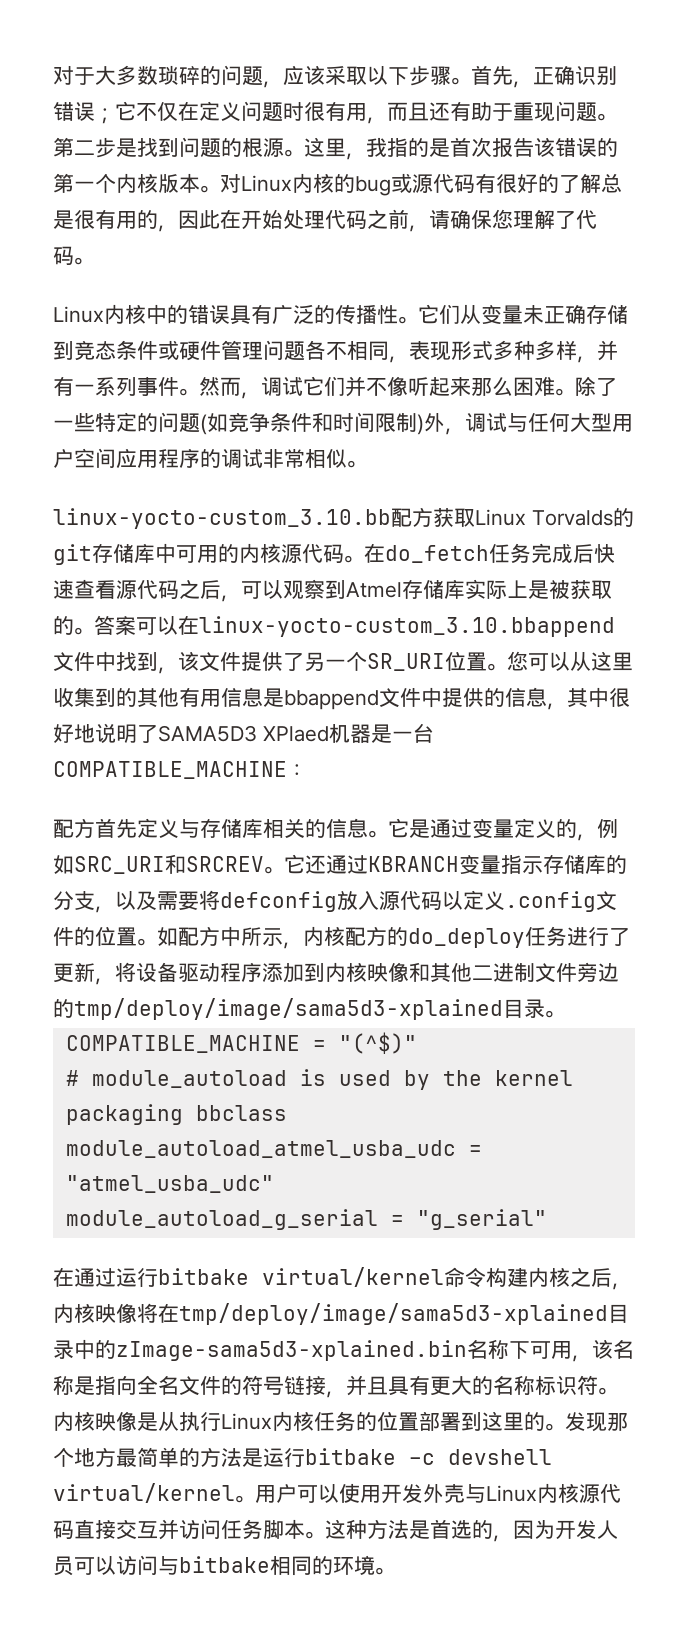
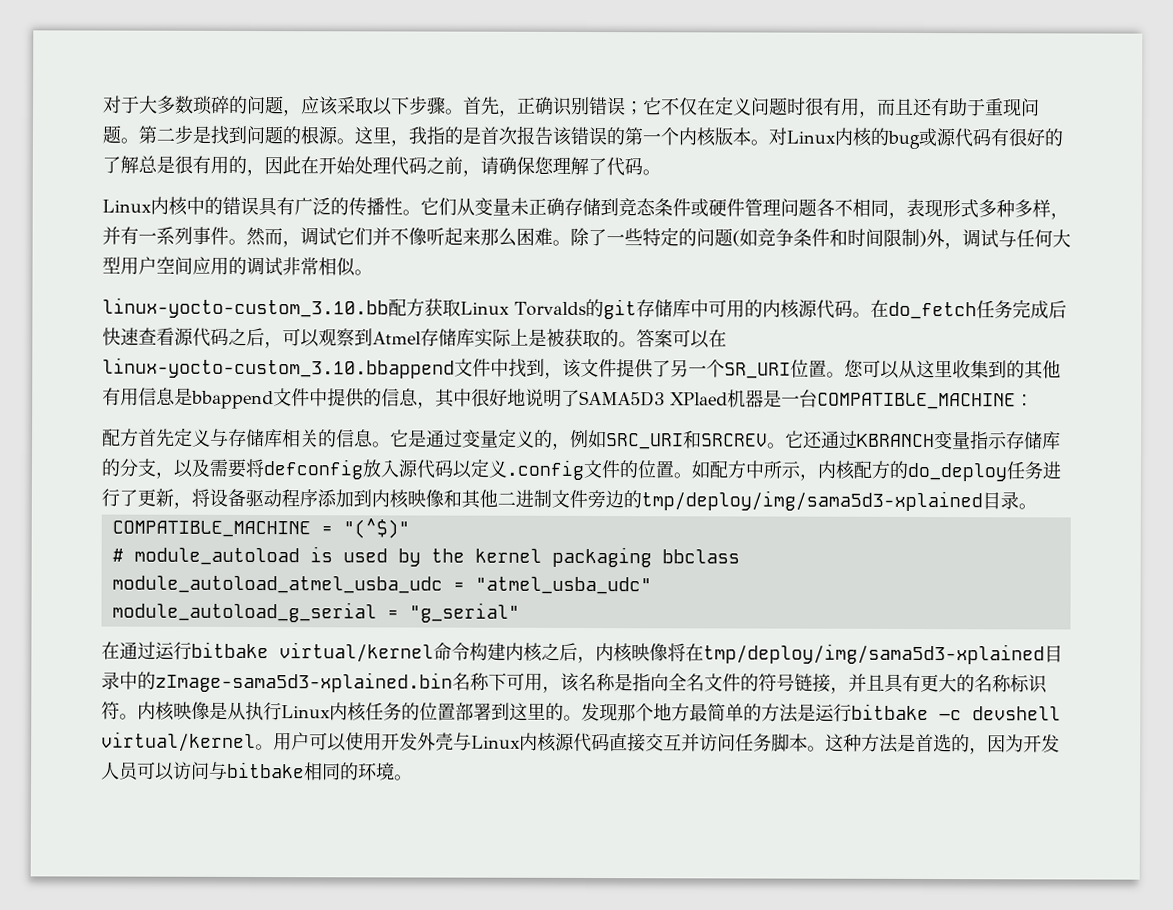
[158,448,200,468] 程序 -> (229, 265) none
[74,998,503,1020] tmp/deploy/image/sama5d3-xplained -> [641,490,983,512] tmp/deploy/img/sama5d3-xplained
[179,1303,608,1325] tmp/deploy/image/sama5d3-xplained -> [703,643,1045,665] tmp/deploy/img/sama5d3-xplained

